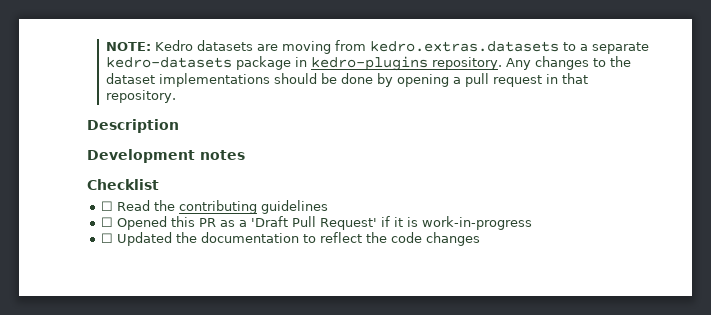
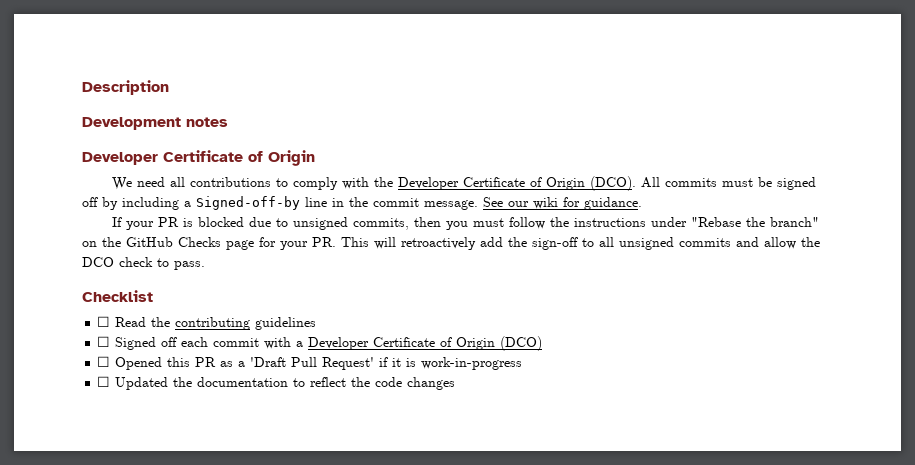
[105,40,649,54] [105,56,631,71] [105,73,588,87] [105,90,176,103] [87,119,179,133] [87,149,245,163] NOTE: Kedro datasets are moving from kedro.extras.datasets to a separate kedro-datasets package in kedro-plugins repository. Any changes to the dataset implementations should be done by opening a pull request in that repository. // Description // Development notes -> [82,80,169,95] [82,117,228,130] [82,150,315,166] [111,176,816,191] [82,196,642,210] [111,217,819,230] [82,237,820,250] [82,257,205,270] Description // Development notes // Developer Certificate of Origin // We need all contributions to comply with the Developer Certificate of Origin (DCO). All commits must be signed off by including a Signed-off-by line in the commit message. See our wiki for guidance. // If your PR is blocked due to unsigned commits, then you must follow the instructions under "Rebase the branch" on the GitHub Checks page for your PR. This will retroactively add the sign-off to all unsigned commits and allow the DCO check to pass.
(328, 207) none -> [97,336,543,351] // ☐ Signed off each commit with a Developer Certificate of Origin (DCO)

